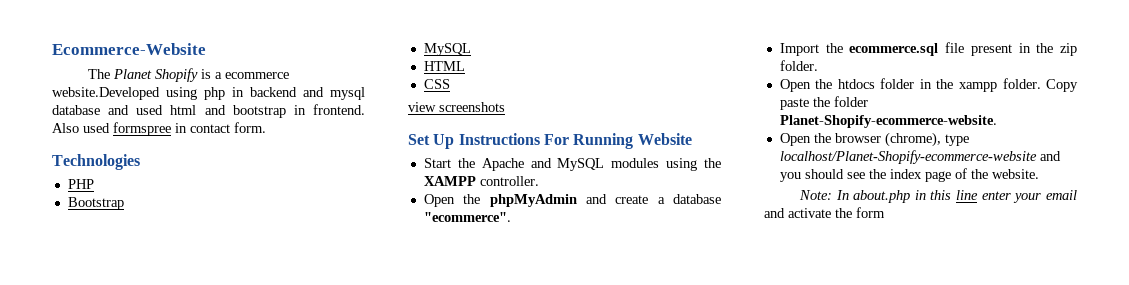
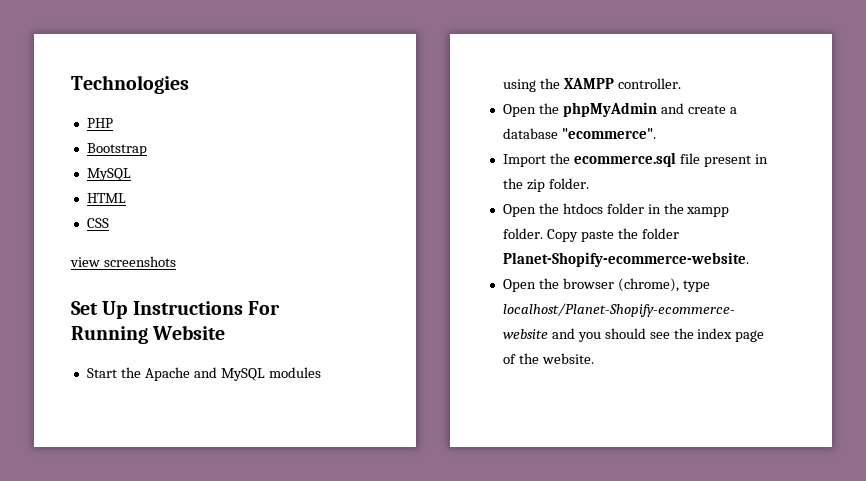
[52,43,206,55] [87,68,289,82] [52,87,365,100] [52,104,365,118] [52,122,266,136] Ecommerce-Website // The Planet Shopify is a ecommerce website.Developed using php in backend and mysql database and used html and bootstrap in frontend. Also used formspree in contact form. // -> (71, 84) none
[798,190,1077,203] [764,207,885,218] // Note: In about.php in this line enter your email and activate the form -> (594, 358) none

